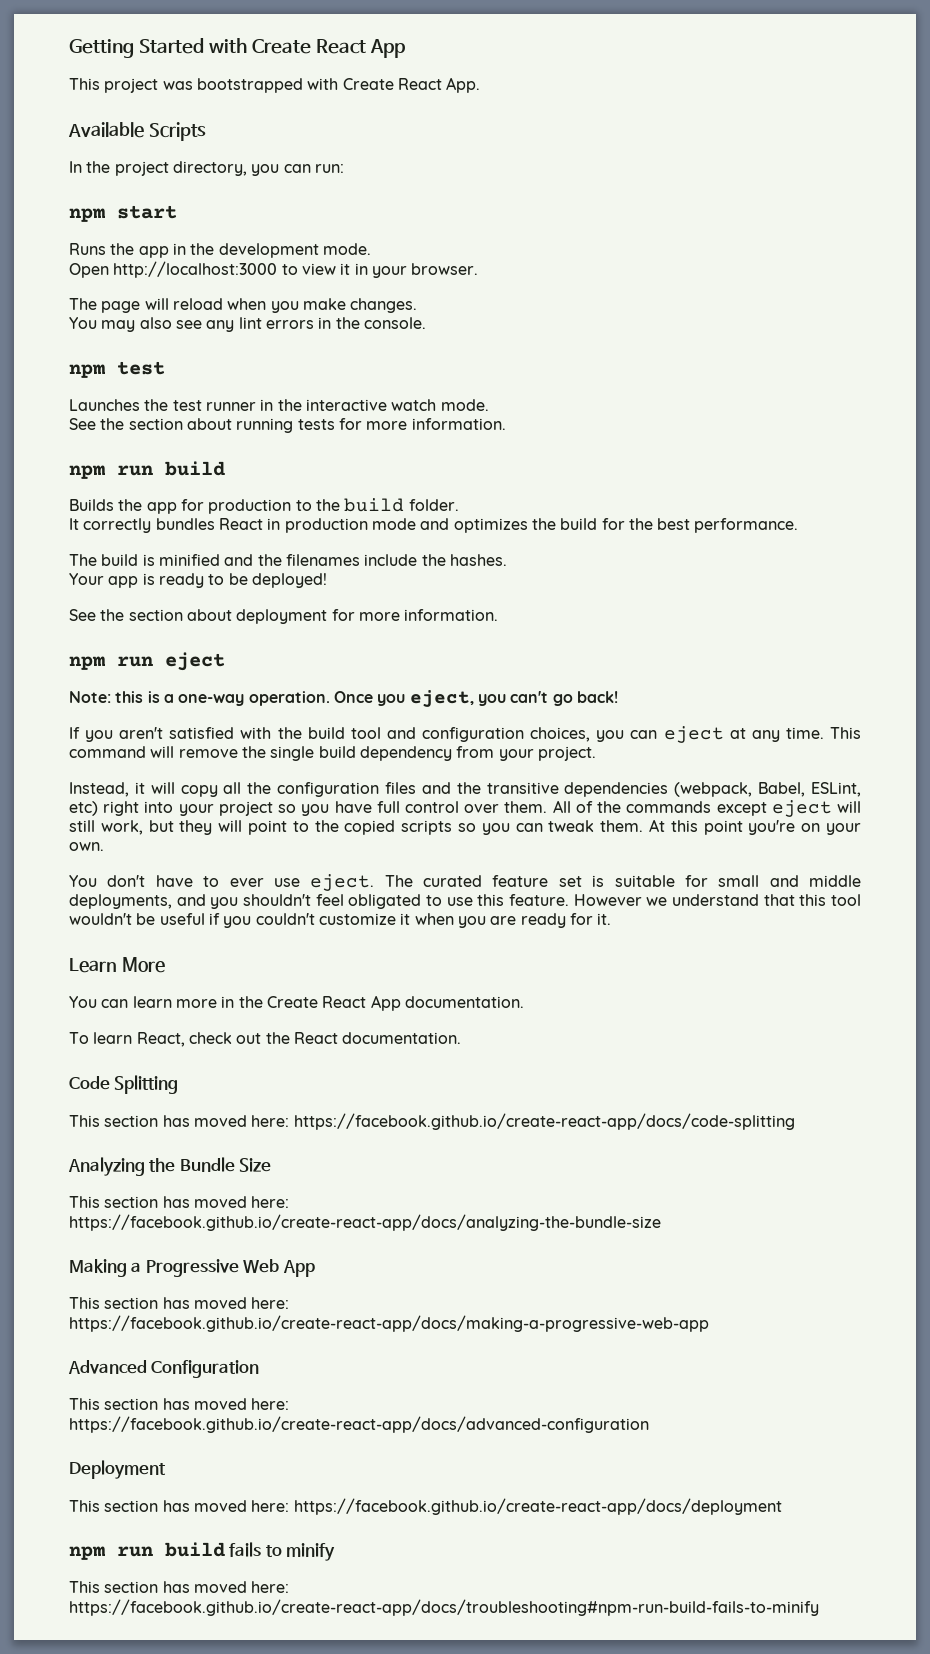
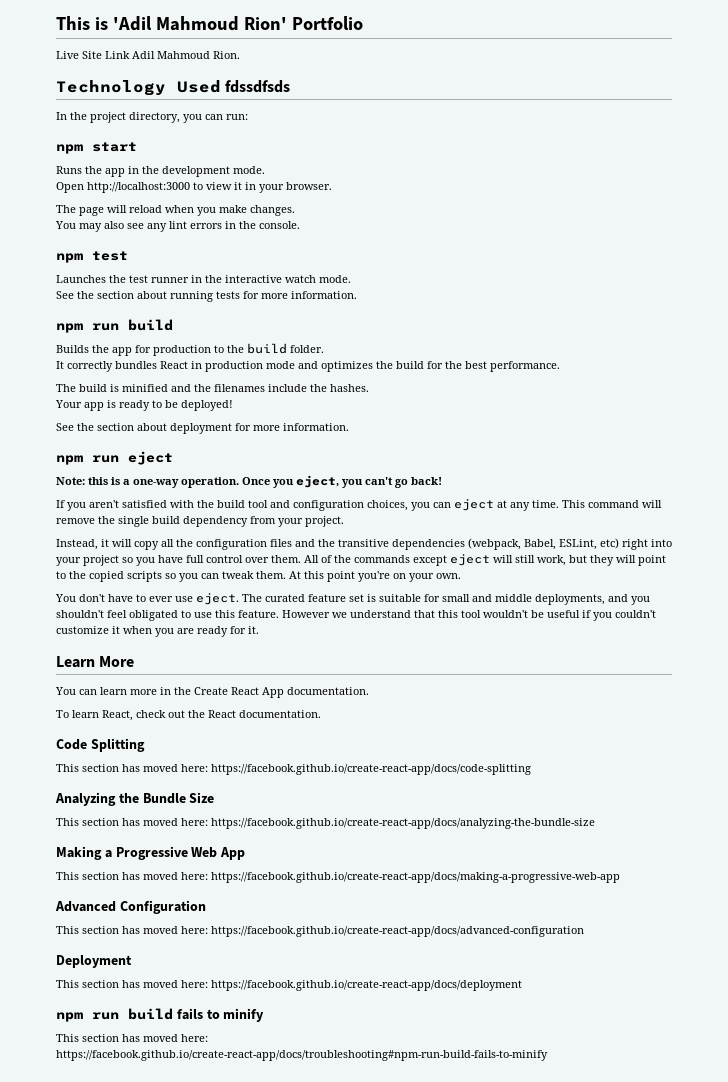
[69,38,405,58] [69,77,481,93] [68,122,206,141] Getting Started with Create React App // This project was bootstrapped with Create React App. // Available Scripts -> [56,16,363,31] [56,51,240,59] [56,80,291,96] This is 'Adil Mahmoud Rion' Portfolio // Live Site Link Adil Mahmoud Rion. // Technology Used fdssdfsds

